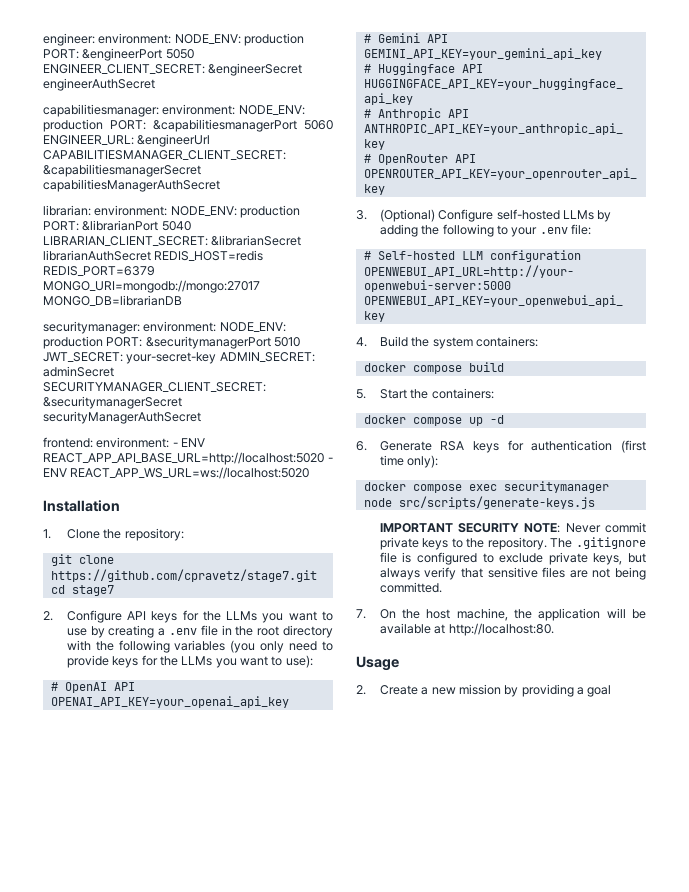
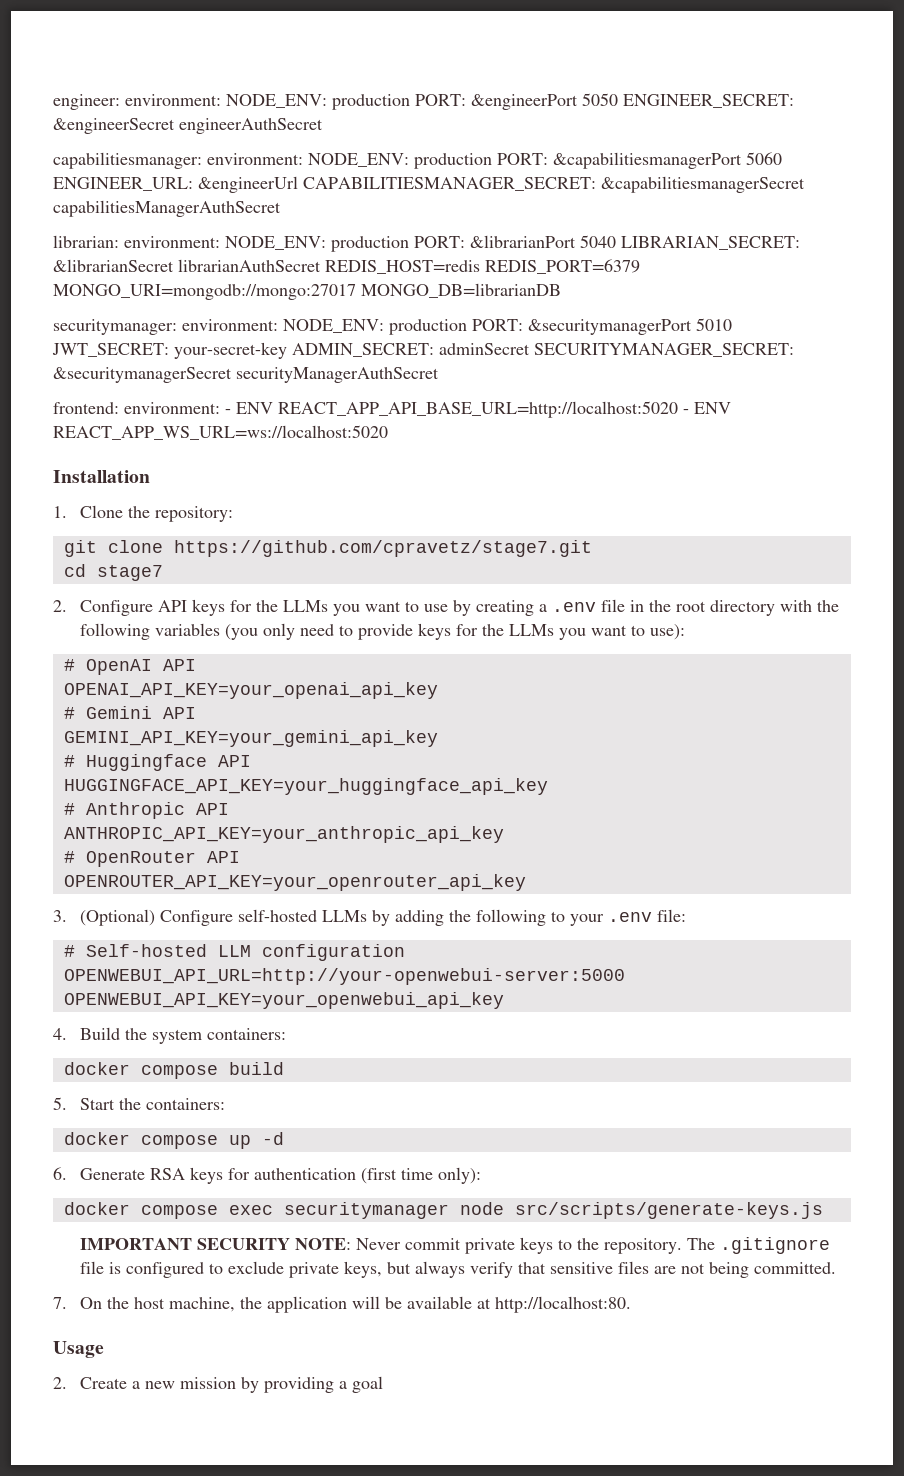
[43,64,205,74] ENGINEER_CLIENT_SECRET: -> [623,94,794,108] ENGINEER_SECRET:
[43,150,286,160] CAPABILITIESMANAGER_CLIENT_SECRET: -> [303,177,596,191] CAPABILITIESMANAGER_SECRET:
[43,236,208,246] LIBRARIAN_CLIENT_SECRET: -> [621,236,800,250] LIBRARIAN_SECRET:
[43,382,266,392] SECURITYMANAGER_CLIENT_SECRET: -> [534,343,794,357] SECURITYMANAGER_SECRET:

